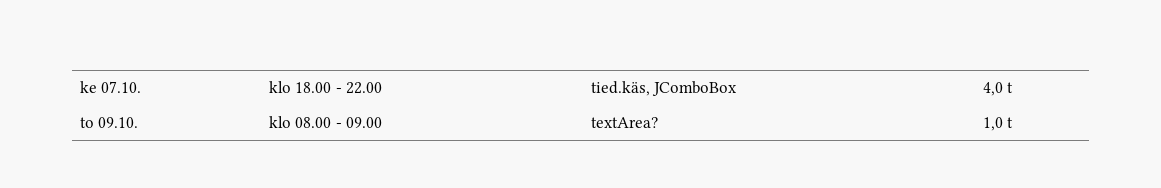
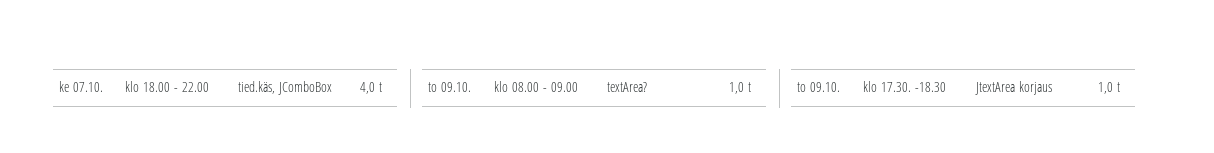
(1014, 122) none -> [797,82,841,92] [863,81,946,92] [975,81,1053,95] [1098,82,1121,94] // to 09.10. | klo 17.30. -18.30 | JtextArea korjaus | 1,0 t

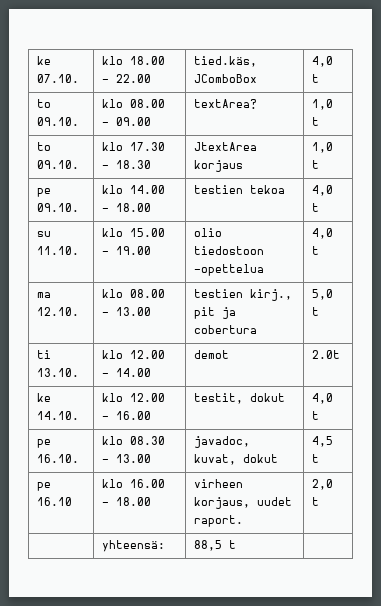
[881,82,946,92] 17.30. -18.30 -> [130,142,166,151] [102,160,152,169] 17.30 - 18.30
(1121, 87) none -> [37,188,52,197] [37,203,80,212] [102,185,166,194] [102,203,152,212] [194,185,286,194] [312,185,334,196] [312,203,320,212] [37,231,52,237] [37,246,80,255] [102,228,166,237] [102,246,152,255] [194,228,223,237] [194,246,265,255] [194,264,265,276] [312,228,334,239] [312,246,320,255] [37,292,52,298] [37,307,80,316] [102,289,166,298] [102,307,152,316] [194,289,293,301] [194,307,237,319] [194,325,258,334] [312,289,334,300] [312,307,320,316] [37,350,52,359] [37,368,80,377] [102,350,166,359] [102,368,152,377] [194,350,230,359] [312,350,341,359] [37,393,52,402] [37,411,80,420] [102,393,166,402] [102,411,152,420] [194,393,286,404] [312,393,334,404] [312,411,320,420] [37,439,52,448] [37,454,80,463] [102,436,166,445] [102,454,152,463] [194,436,251,448] [194,454,279,465] [312,436,334,447] [312,454,320,463] [37,482,52,491] [37,497,73,506] [102,479,166,488] [102,497,152,506] [194,479,244,488] [194,497,293,509] [194,515,244,527] [312,479,334,490] [312,497,320,506] [102,540,166,552] [194,540,237,551] // pe 09.10. | klo 14.00 - 18.00 | testien tekoa | 4,0 t // su 11.10. | klo 15.00 - 19.00 | olio tiedostoon -opettelua | 4,0 t // ma 12.10. | klo 08.00 - 13.00 | testien kirj., pit ja cobertura | 5,0 t // ti 13.10. | klo 12.00 - 14.00 | demot | 2.0t // ke 14.10. | klo 12.00 - 16.00 | testit, dokut | 4,0 t // pe 16.10. | klo 08.30 - 13.00 | javadoc, kuvat, dokut | 4,5 t // pe 16.10 | klo 16.00 - 18.00 | virheen korjaus, uudet raport. | 2,0 t // | yhteensä: | 88,5 t |

